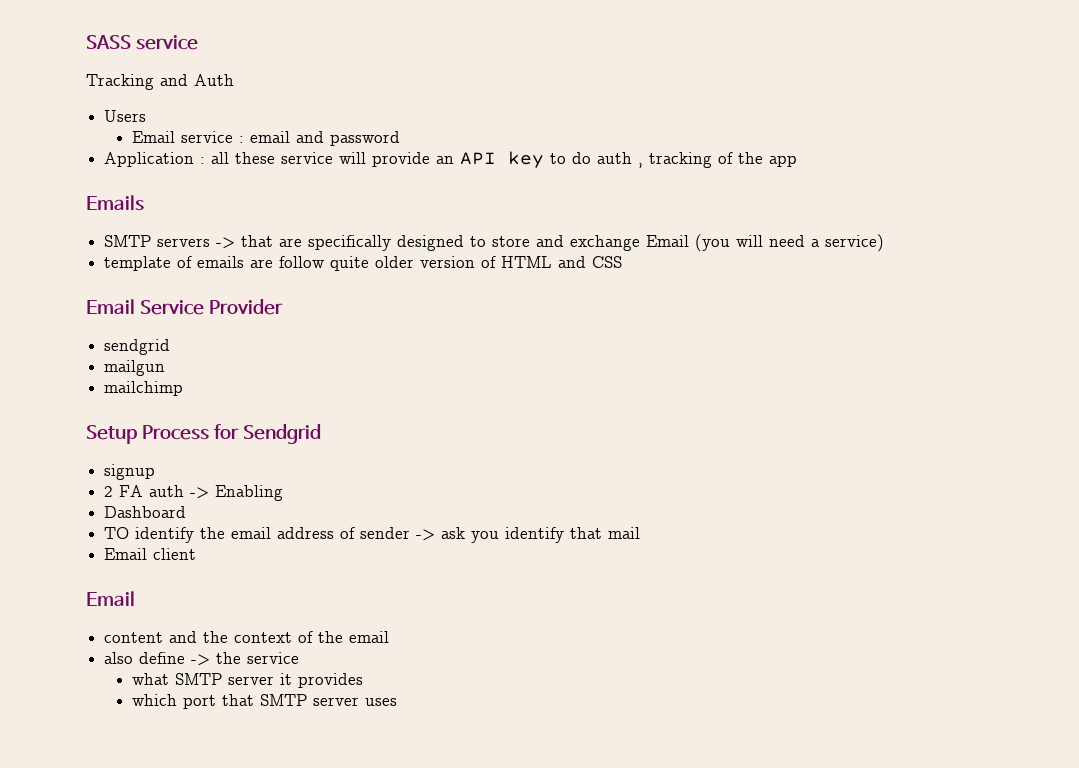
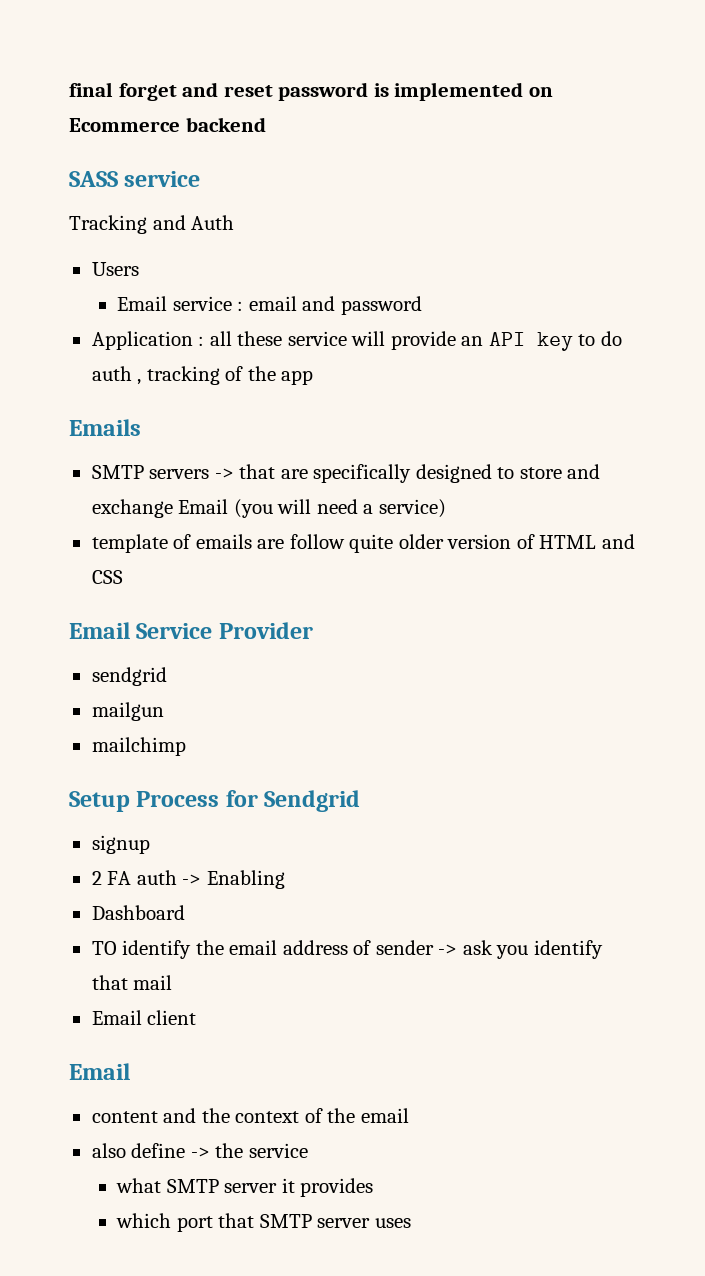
(86, 42) none -> [69,82,553,101] [69,117,266,132] final forget and reset password is implemented on Ecommerce backend //

